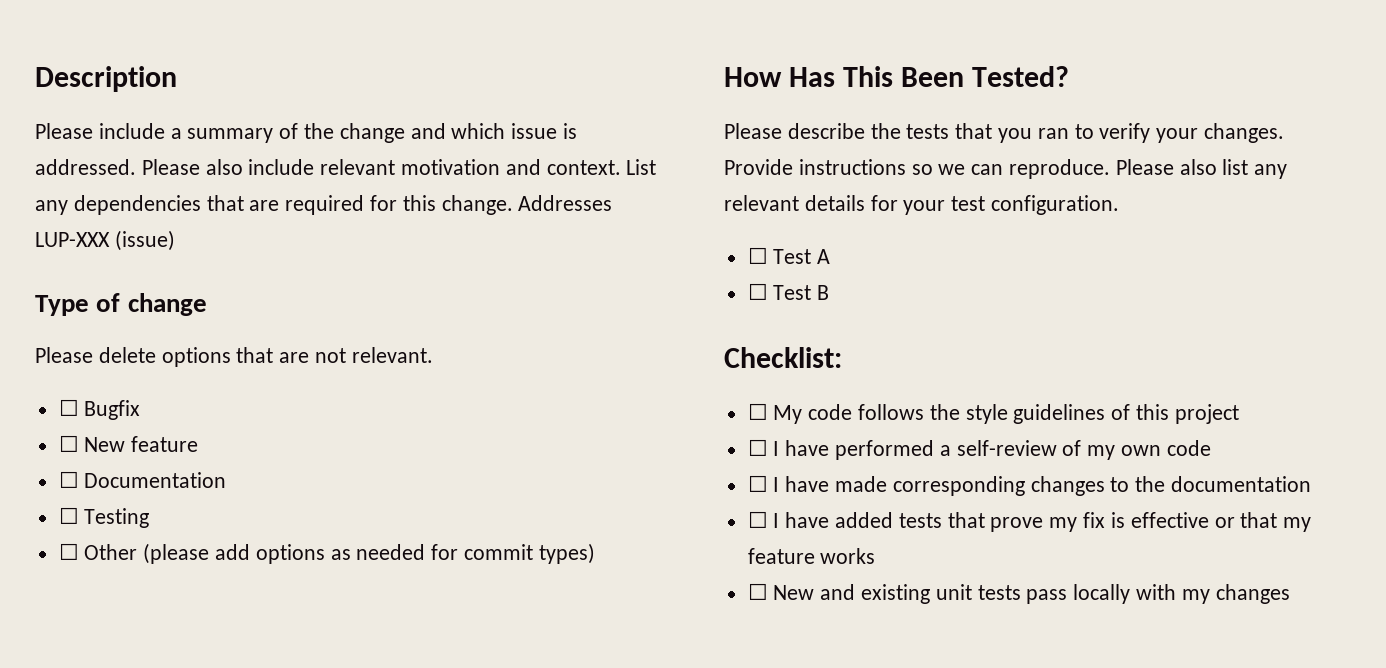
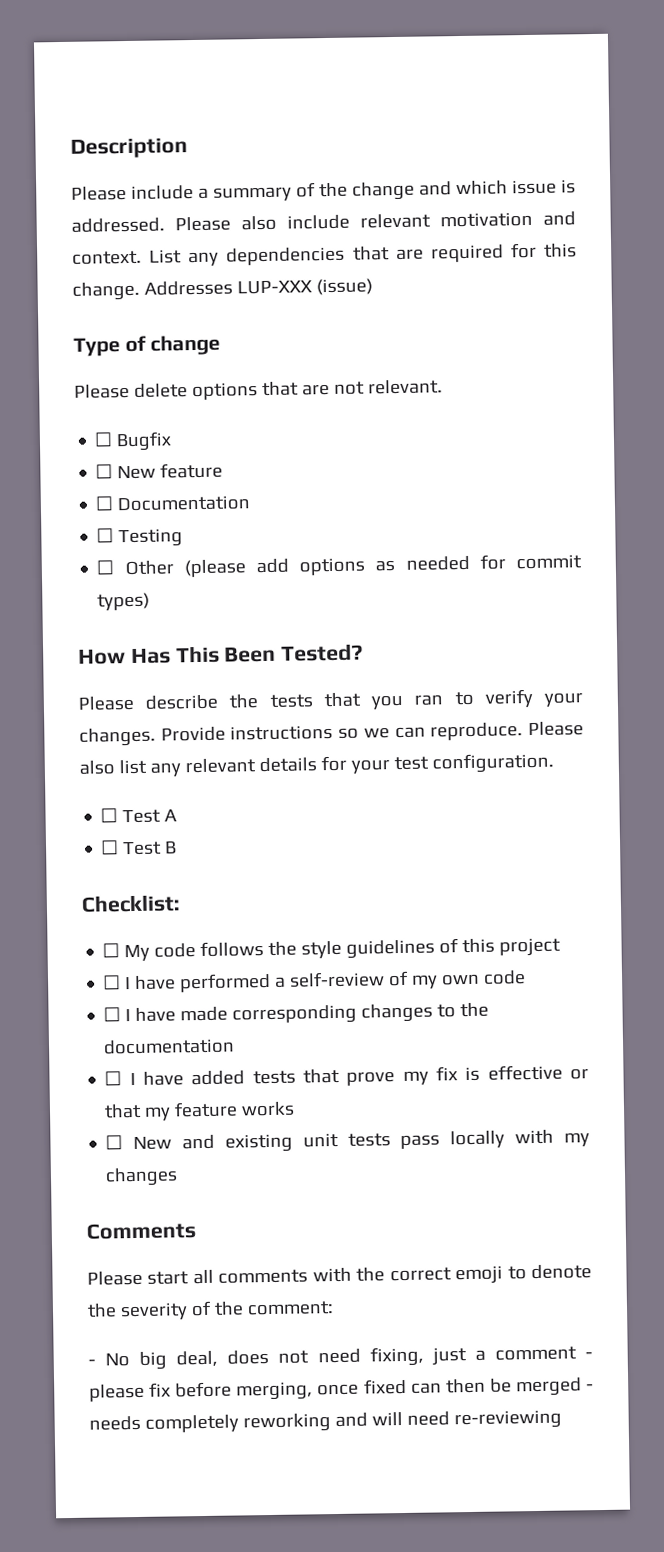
(1290, 594) none -> [86,1222,196,1240] [87,1264,593,1286] [87,1300,334,1321] [88,1346,593,1370] [89,1377,595,1402] [89,1409,562,1433] // Comments // Please start all comments with the correct emoji to denote the severity of the comment: // - No big deal, does not need fixing, just a comment - please fix before merging, once fixed can then be merged - needs completely reworking and will need re-reviewing

